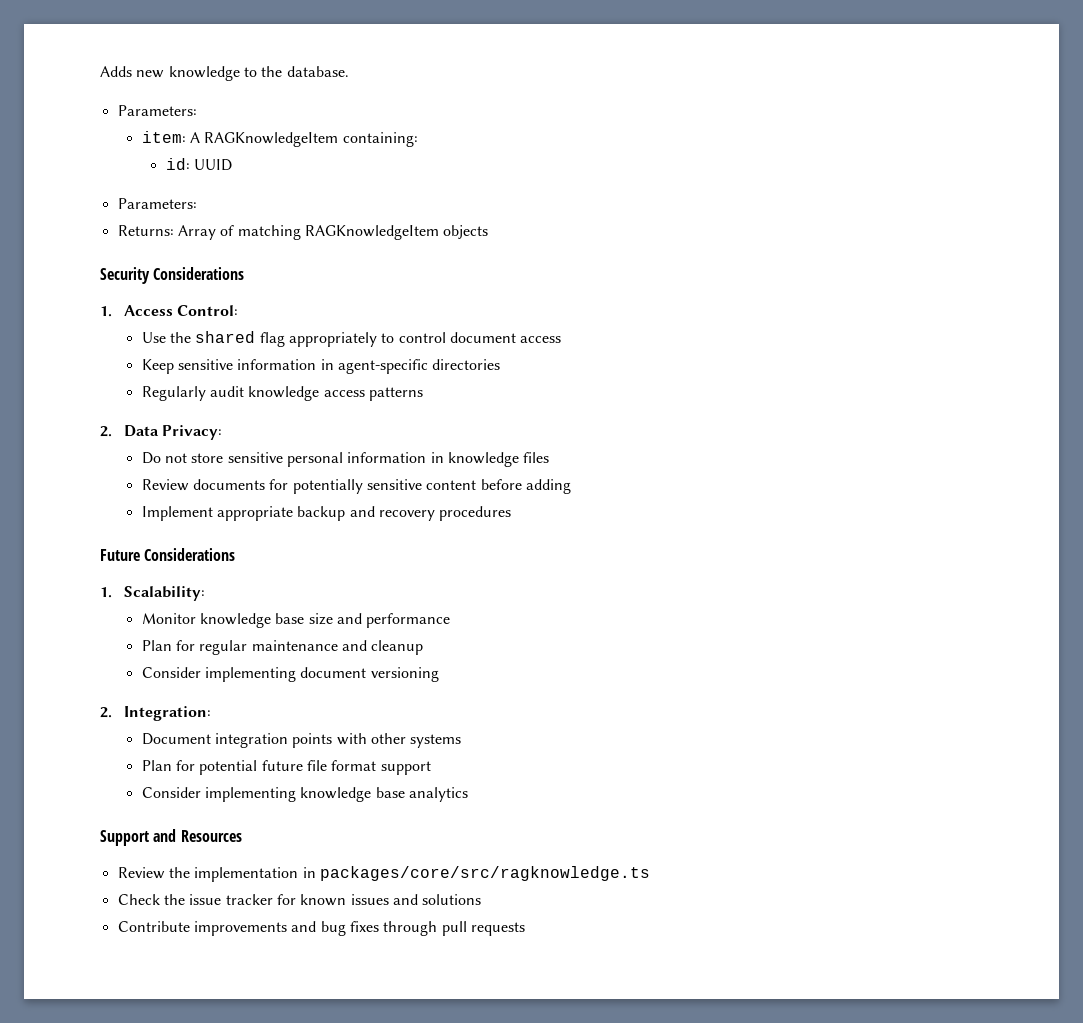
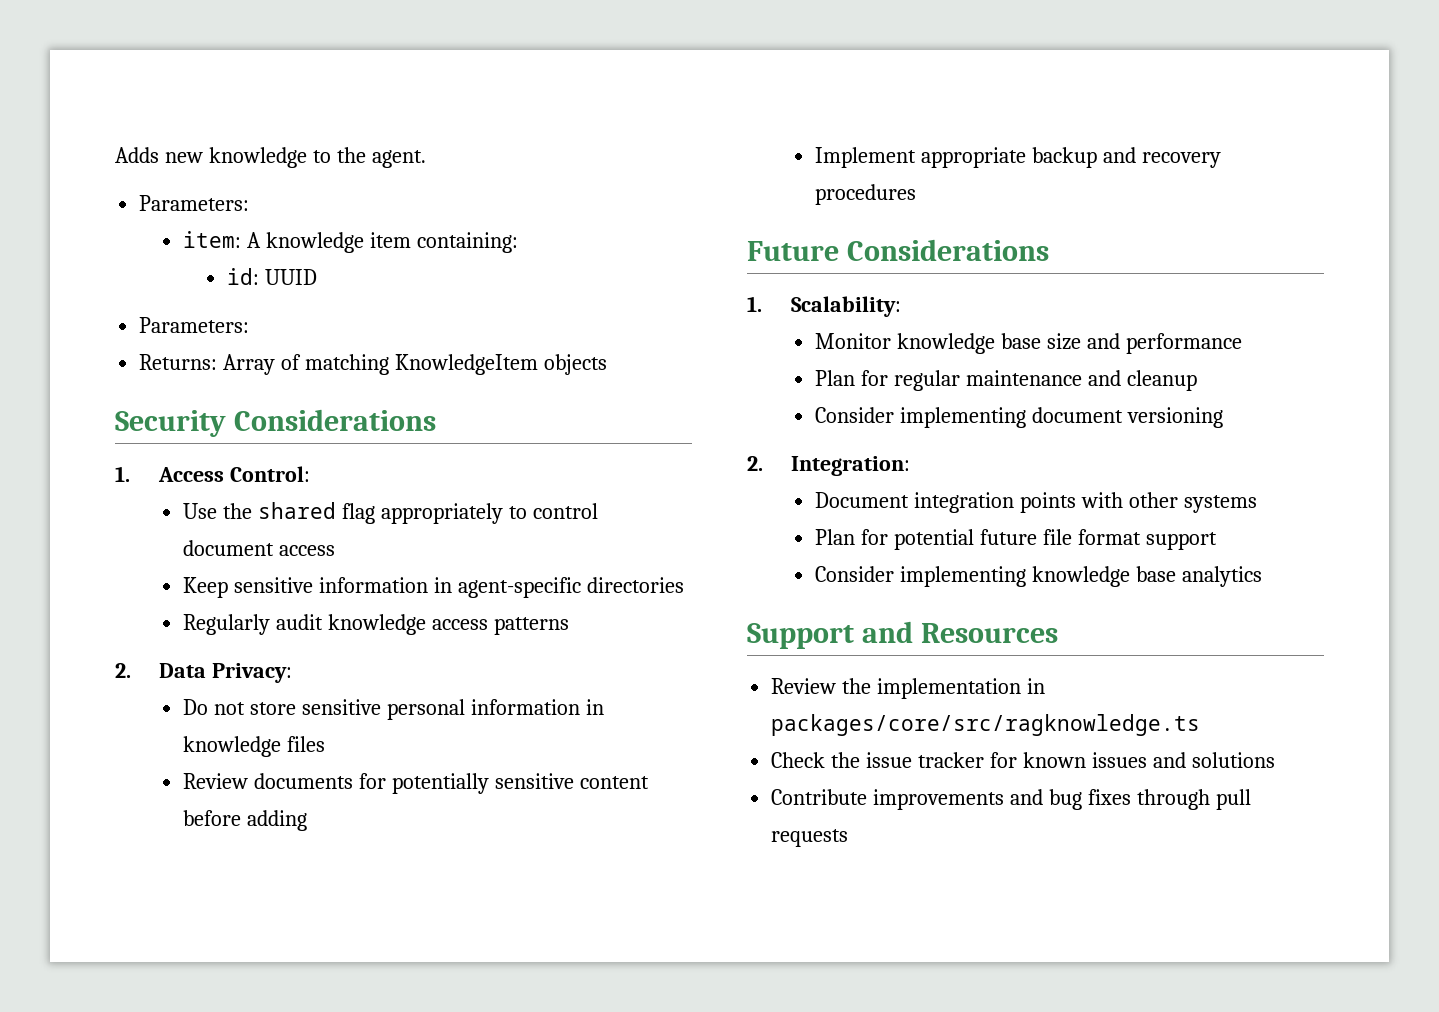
[286,66,349,77] database. -> [371,150,426,168] agent.
[204,132,339,147] RAGKnowledgeItem -> [265,232,411,253] knowledge item
[304,225,439,240] RAGKnowledgeItem -> [394,354,538,375] KnowledgeItem

